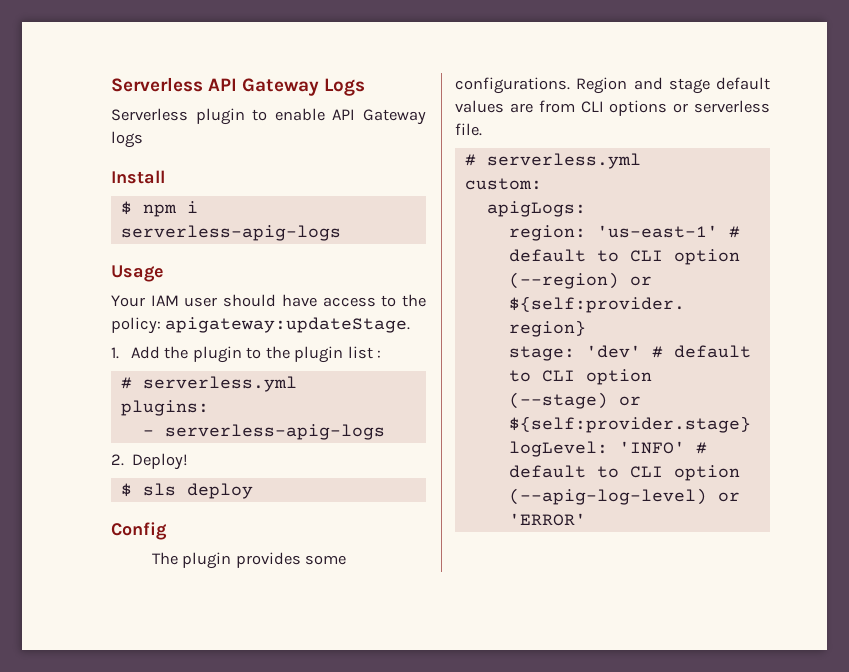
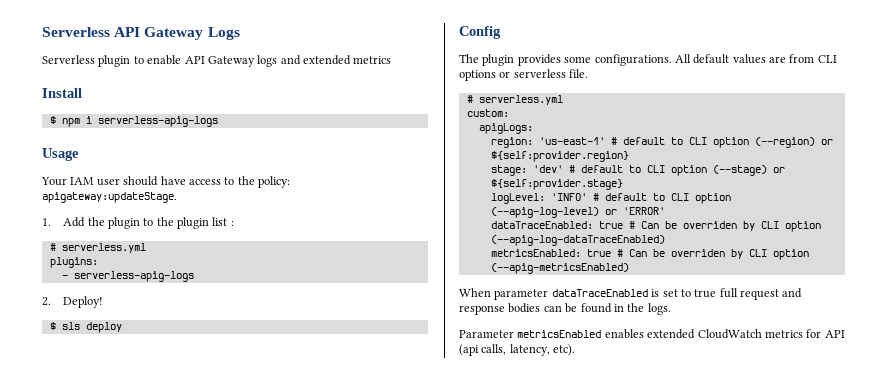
(143, 139) none -> [280,55,392,65] and extended metrics
[576,77,710,94] Region and stage -> [674,54,691,63] All
(586, 519) none -> [490,221,821,232] [490,235,665,246] [490,249,809,260] [490,263,629,274] [459,288,803,300] [459,303,671,315] [459,329,845,339] [459,344,576,356] // dataTraceEnabled: true # Can be overriden by CLI option (--apig-log-dataTraceEnabled) // metricsEnabled: true # Can be overriden by CLI option (--apig-metricsEnabled) // When parameter dataTraceEnabled is set to true full request and response bodies can be found in the logs. // Parameter metricsEnabled enables extended CloudWatch metrics for API (api calls, latency, etc).

